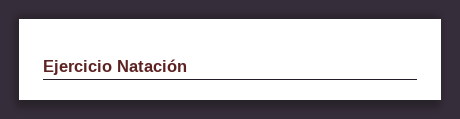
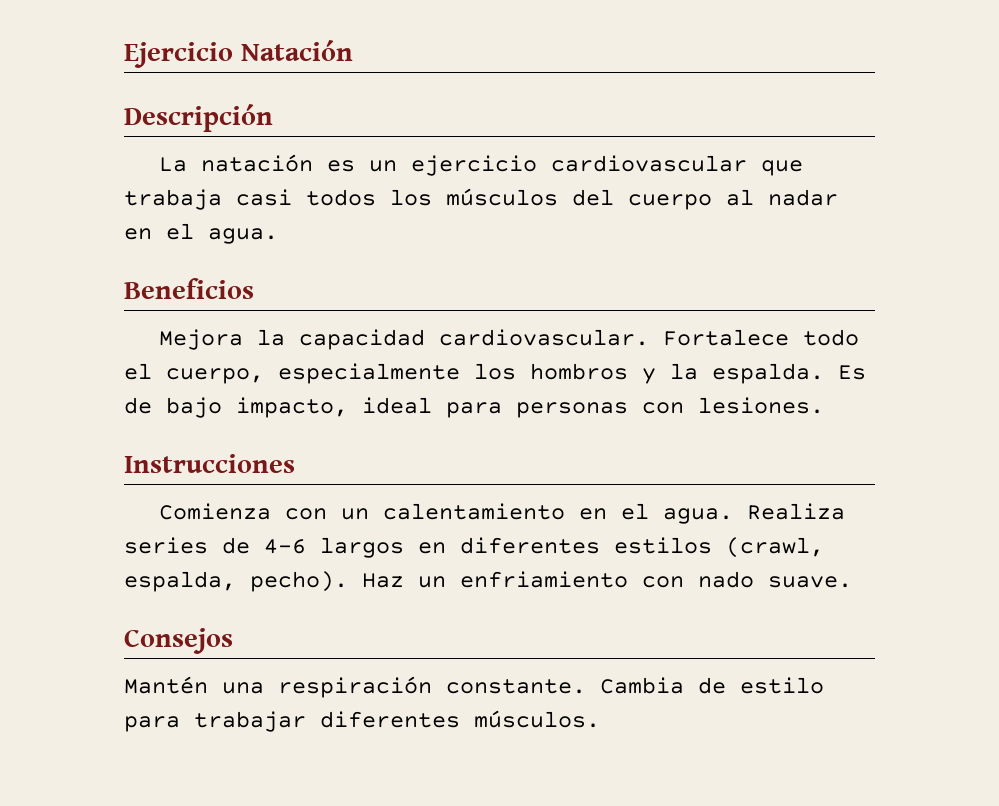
(187, 65) none -> [124,104,273,132] [159,154,804,176] [124,188,838,210] [124,223,278,244] [124,278,254,299] [159,329,860,350] [124,363,866,384] [124,397,824,418] [124,454,295,473] [159,503,846,524] [124,537,824,558] [124,571,852,592] [124,628,233,654] [124,676,824,698] [124,710,600,732] // Descripción // La natación es un ejercicio cardiovascular que trabaja casi todos los músculos del cuerpo al nadar en el agua. // Beneficios // Mejora la capacidad cardiovascular. Fortalece todo el cuerpo, especialmente los hombros y la espalda. Es de bajo impacto, ideal para personas con lesiones. // Instrucciones // Comienza con un calentamiento en el agua. Realiza series de 4-6 largos en diferentes estilos (crawl, espalda, pecho). Haz un enfriamiento con nado suave. // Consejos // Mantén una respiración constante. Cambia de estilo para trabajar diferentes músculos.

